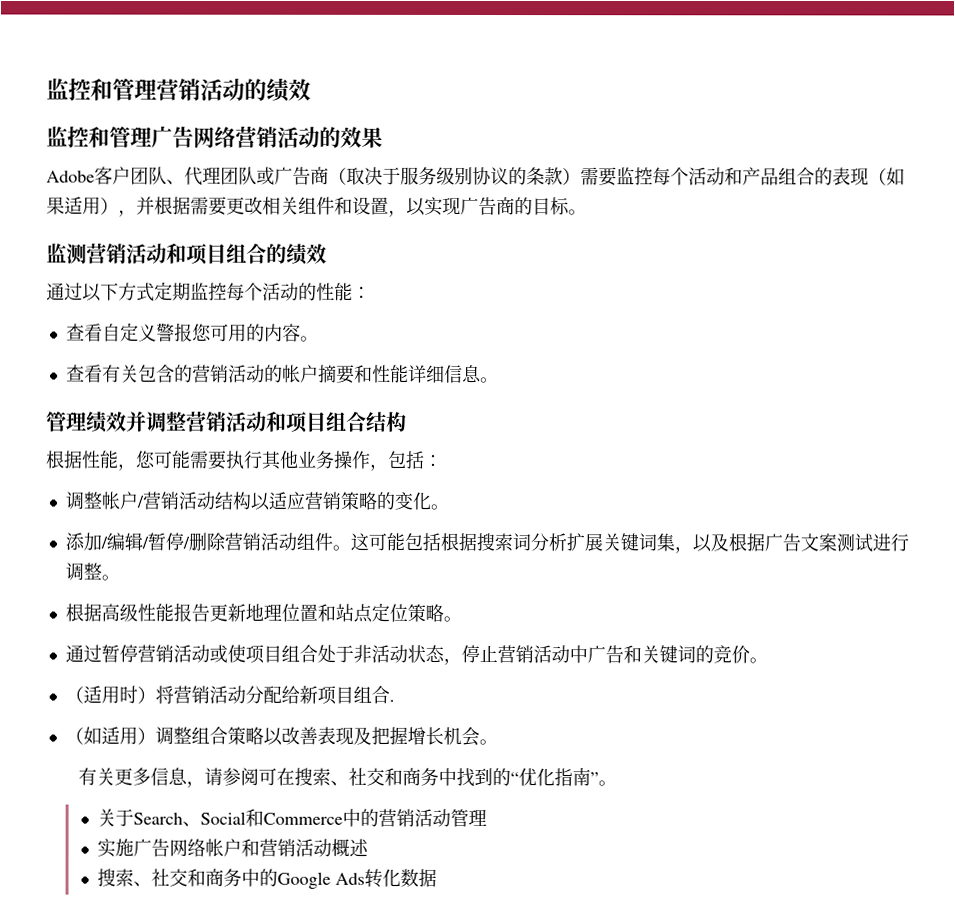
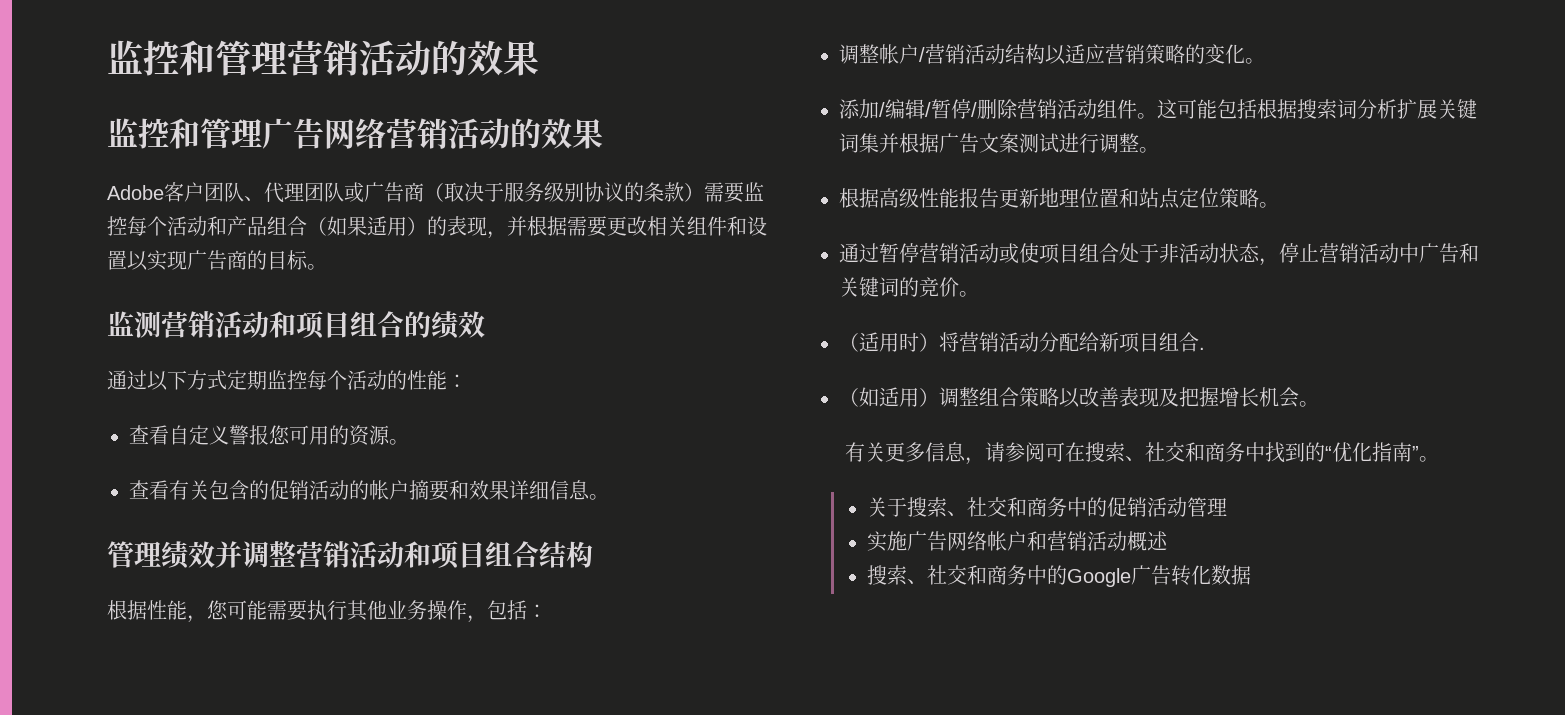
[266,77,311,102] 绩效 -> [467,40,539,76] 效果
[814,167,869,186] 的表现 -> (307, 226) none
(119, 206) none -> [427,216,487,236] 的表现
[388,209,407,217] ， -> (127, 260) none
[263,323,301,342] 内容 -> [349,425,390,446] 资源
[191,364,211,383] 营 -> [269,480,289,500] 促
[371,364,409,383] 性能 -> [469,480,509,500] 效果
[673,533,729,554] ，以及 -> [879,133,899,153] 并
[133,808,398,827] Search、Social和Commerce中的营 -> [906,497,1127,517] 搜索、社交和商务中的促
[335,872,366,885] Ads -> [1130,565,1171,585] 广告

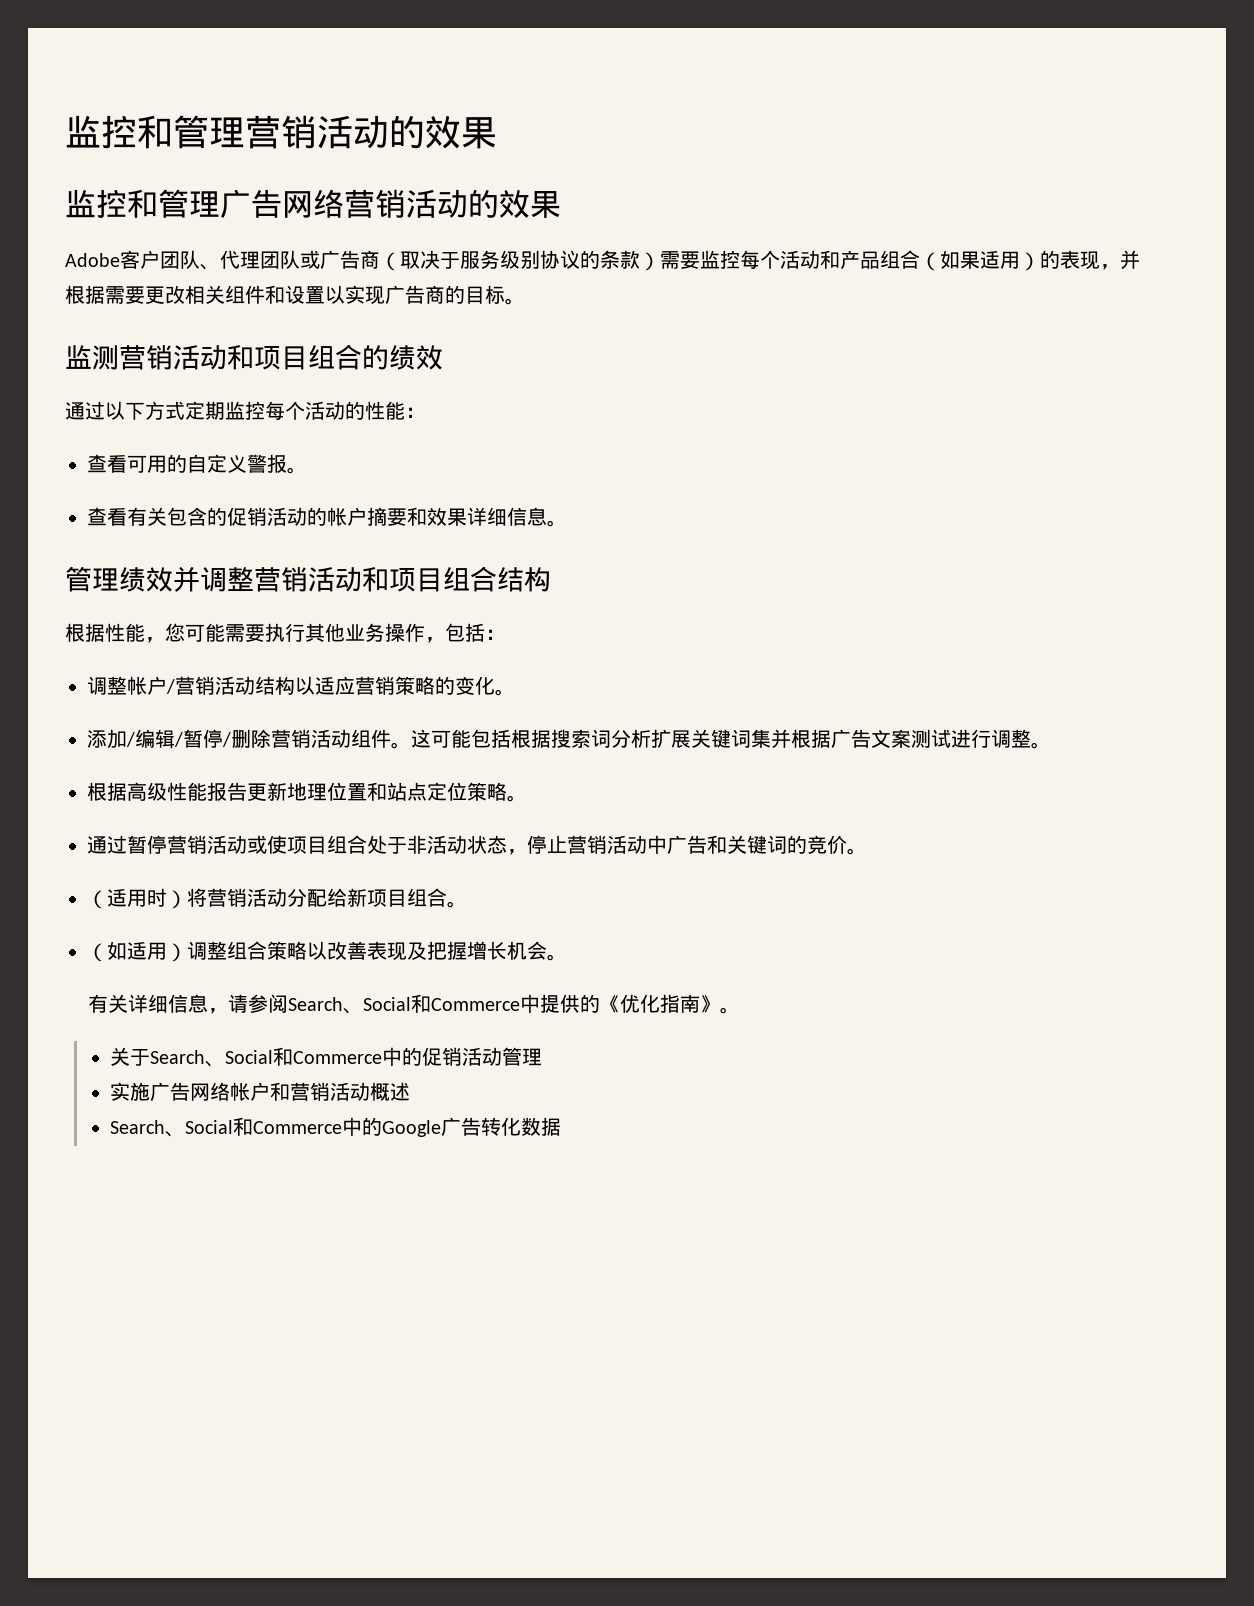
(169, 435) none -> [127,454,187,473] 可用的
[269,425,390,446] 您可用的资源 -> (287, 463) none
[1199,347,1205,350] . -> [447,901,467,908] 。
[884,442,925,462] 更多 -> [128,994,169,1013] 详细
[1044,442,1332,463] 可在搜索、社交和商务中找到的“ -> [288,994,621,1014] Search、Social和Commerce中提供的《
[1411,446,1419,460] ” -> [700,995,721,1013] 》
[906,497,1067,517] 搜索、社交和商务 -> [150,1047,383,1067] Search、Social和Commerce
[866,565,1027,585] 搜索、社交和商务 -> [110,1117,343,1137] Search、Social和Commerce

